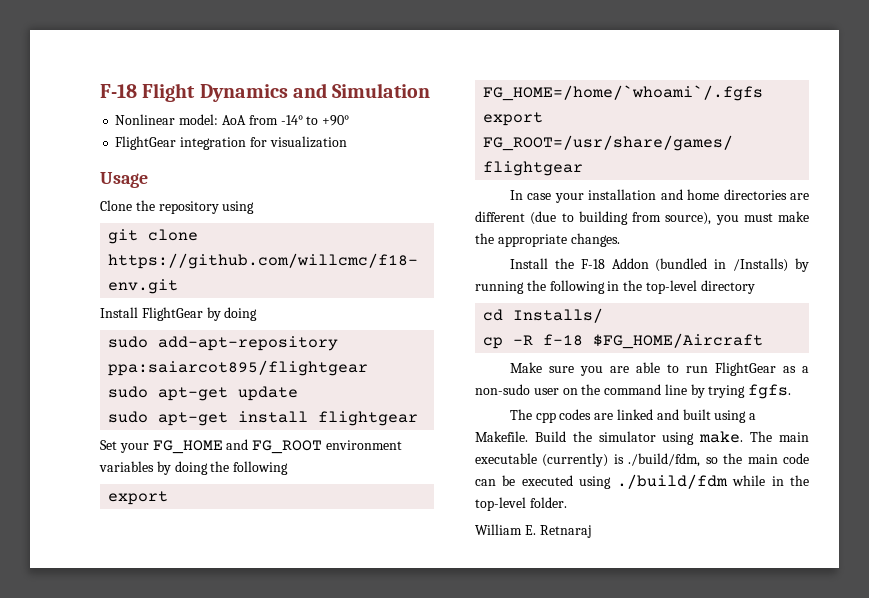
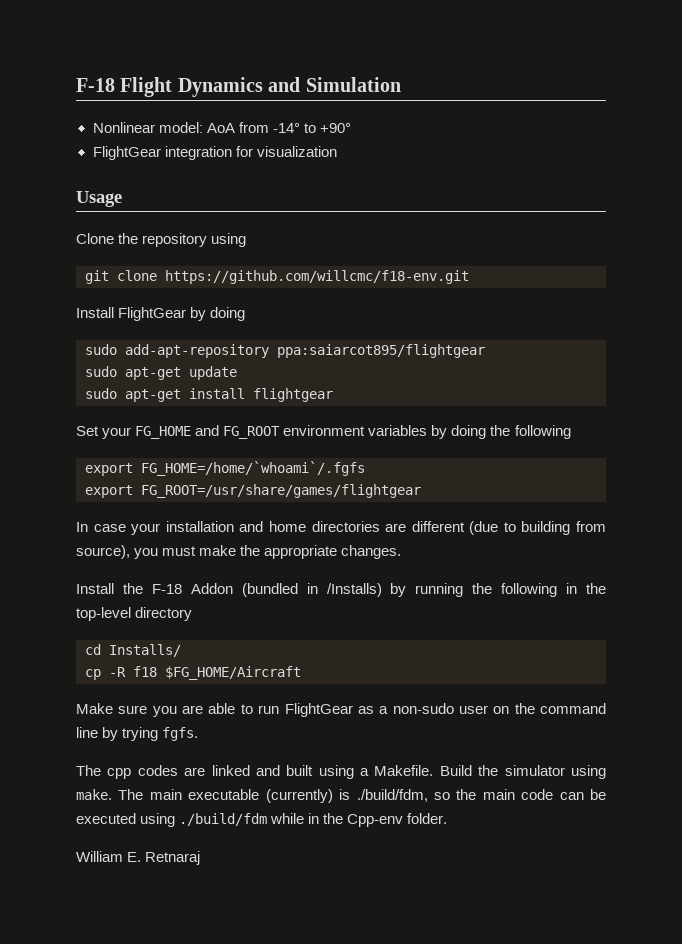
[543,334,584,346] f-18 -> [133,666,157,677] f18
[475,497,526,511] top-level -> [347,814,404,827] Cpp-env

